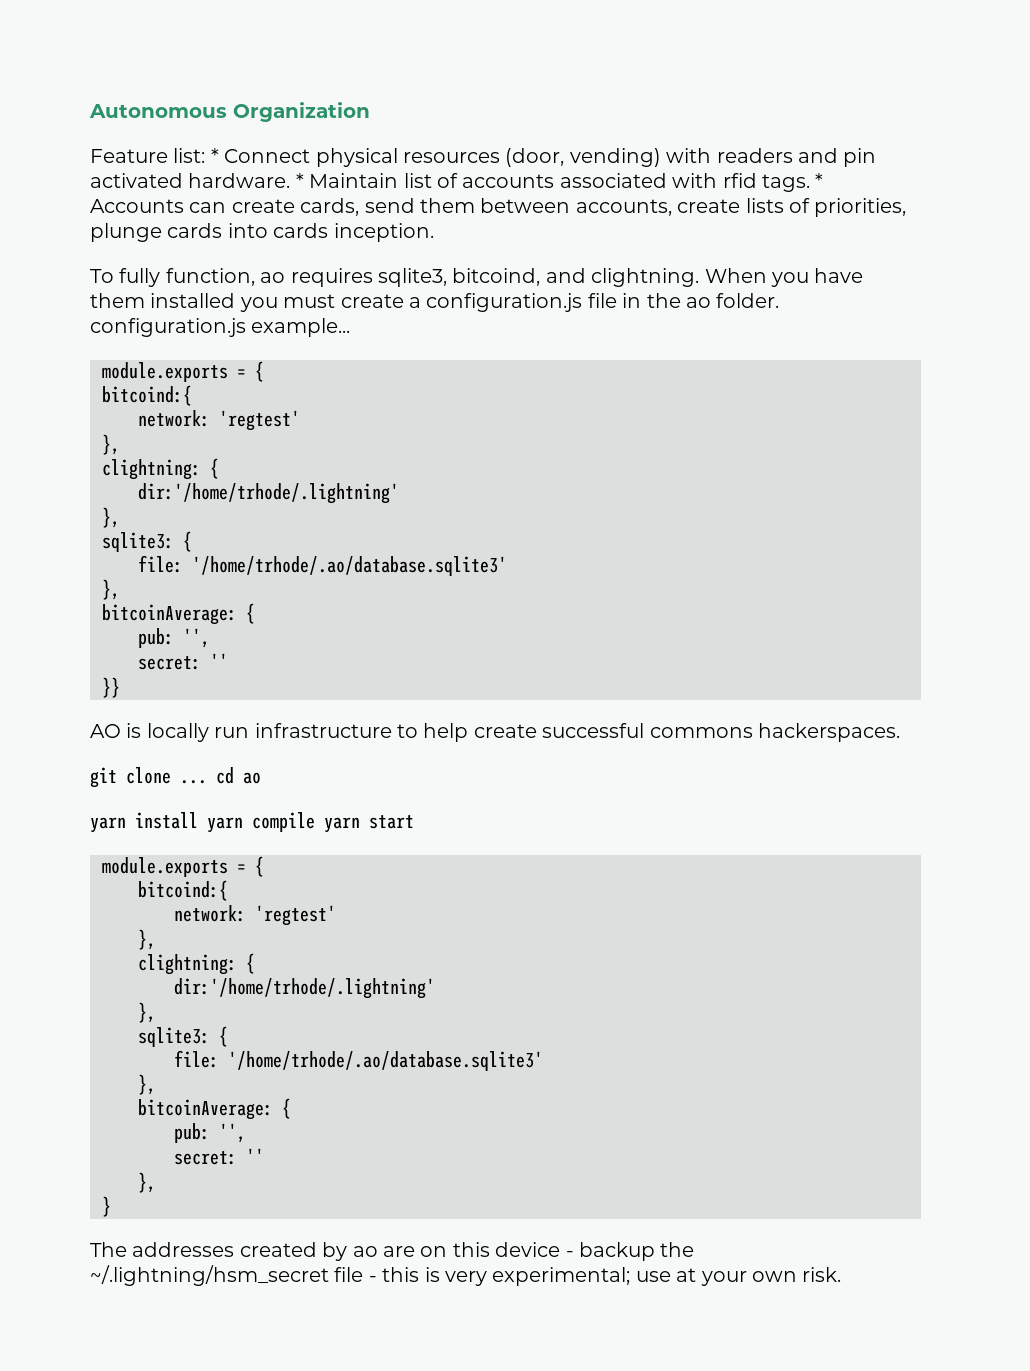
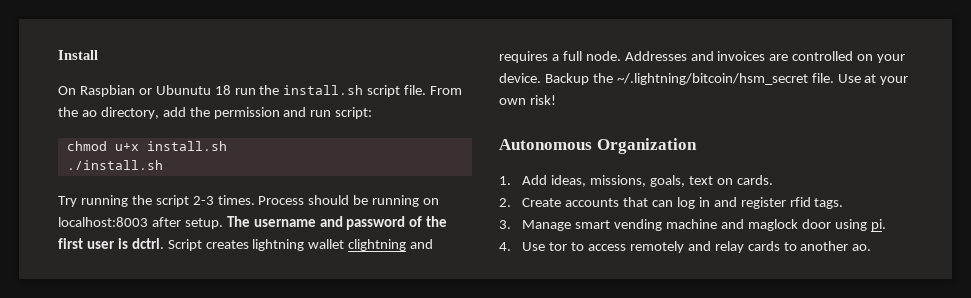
[89,102,370,122] [90,148,877,167] [90,173,824,192] [90,198,907,217] [90,223,434,242] [90,268,864,287] [90,293,780,312] [90,318,351,337] [102,361,264,382] [102,385,192,406] [138,410,300,431] [102,434,120,455] [102,458,219,480] [138,483,399,504] [102,507,120,528] [102,531,192,552] [138,555,507,576] [102,579,120,600] [102,603,255,625] [138,628,210,648] [138,653,228,670] [102,677,120,698] [90,723,900,742] [90,767,261,788] [90,812,414,833] [102,856,264,877] [138,880,228,901] [174,905,336,926] [138,929,156,950] [138,953,255,975] [174,978,435,999] [138,1002,156,1023] [138,1026,228,1047] [174,1050,543,1071] [138,1074,156,1095] [138,1098,291,1120] [174,1123,246,1143] [174,1148,264,1165] [138,1172,156,1193] [102,1196,111,1217] [90,1242,695,1261] [90,1265,842,1286] Autonomous Organization // Feature list: * Connect physical resources (door, vending) with readers and pin activated hardware. * Maintain list of accounts associated with rfid tags. * Accounts can create cards, send them between accounts, create lists of priorities, plunge cards into cards inception. // To fully function, ao requires sqlite3, bitcoind, and clightning. When you have them installed you must create a configuration.js file in the ao folder. configuration.js example... // module.exports = { // bitcoind:{ // network: 'regtest' // }, // clightning: { // dir:'/home/trhode/.lightning' // }, // sqlite3: { // file: '/home/trhode/.ao/database.sqlite3' // }, // bitcoinAverage: { // pub: '', // secret: '' // }} // AO is locally run infrastructure to help create successful commons hackerspaces. // git clone ... cd ao // yarn install yarn compile yarn start // module.exports = { // bitcoind:{ // network: 'regtest' // }, // clightning: { // dir:'/home/trhode/.lightning' // }, // sqlite3: { // file: '/home/trhode/.ao/database.sqlite3' // }, // bitcoinAverage: { // pub: '', // secret: '' // }, // } // The addresses created by ao are on this device - backup the ~/.lightning/hsm_secret file - this is very experimental; use at your own risk. -> [58,50,98,60] [58,85,463,97] [58,107,373,119] [66,141,227,151] [66,160,163,170] [58,195,440,207] [58,216,448,230] [58,238,434,251] [499,51,906,63] [499,73,909,85] [499,95,556,105] [499,138,697,154] [499,175,773,187] [499,197,844,209] [499,219,886,231] [499,241,872,253] Install // On Raspbian or Ubunutu 18 run the install.sh script file. From the ao directory, add the permission and run script: // chmod u+x install.sh // ./install.sh // Try running the script 2-3 times. Process should be running on localhost:8003 after setup. The username and password of the first user is dctrl. Script creates lightning wallet clightning and requires a full node. Addresses and invoices are controlled on your device. Backup the ~/.lightning/bitcoin/hsm_secret file. Use at your own risk! // Autonomous Organization // 1. Add ideas, missions, goals, text on cards. // 2. Create accounts that can log in and register rfid tags. // 3. Manage smart vending machine and maglock door using pi. // 4. Use tor to access remotely and relay cards to another ao.

